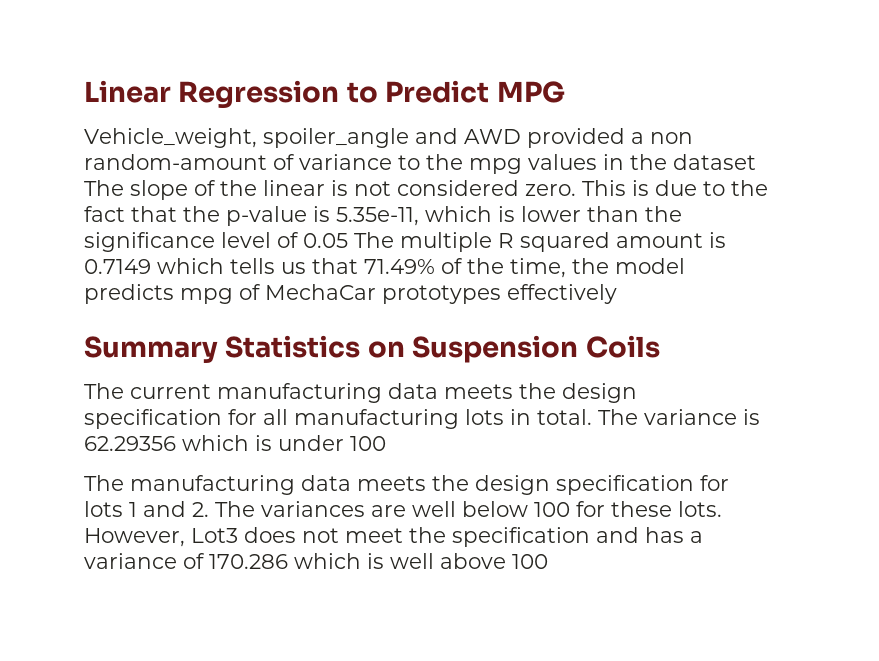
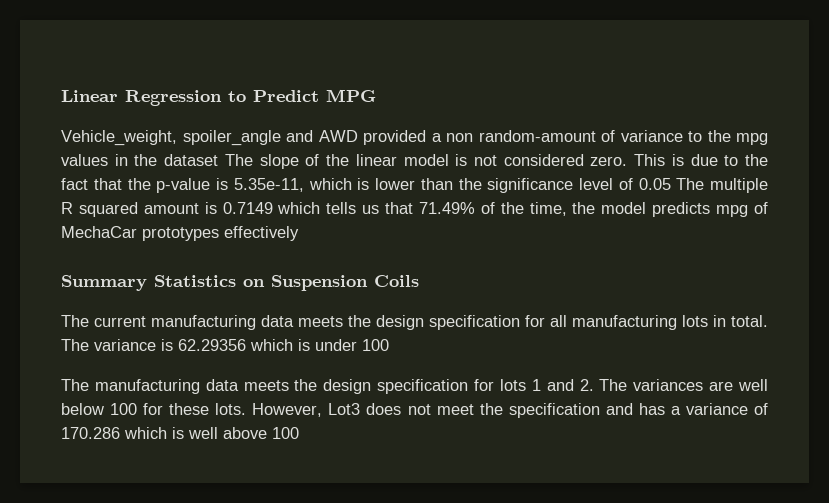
(325, 188) none -> [403,154,449,166] model

